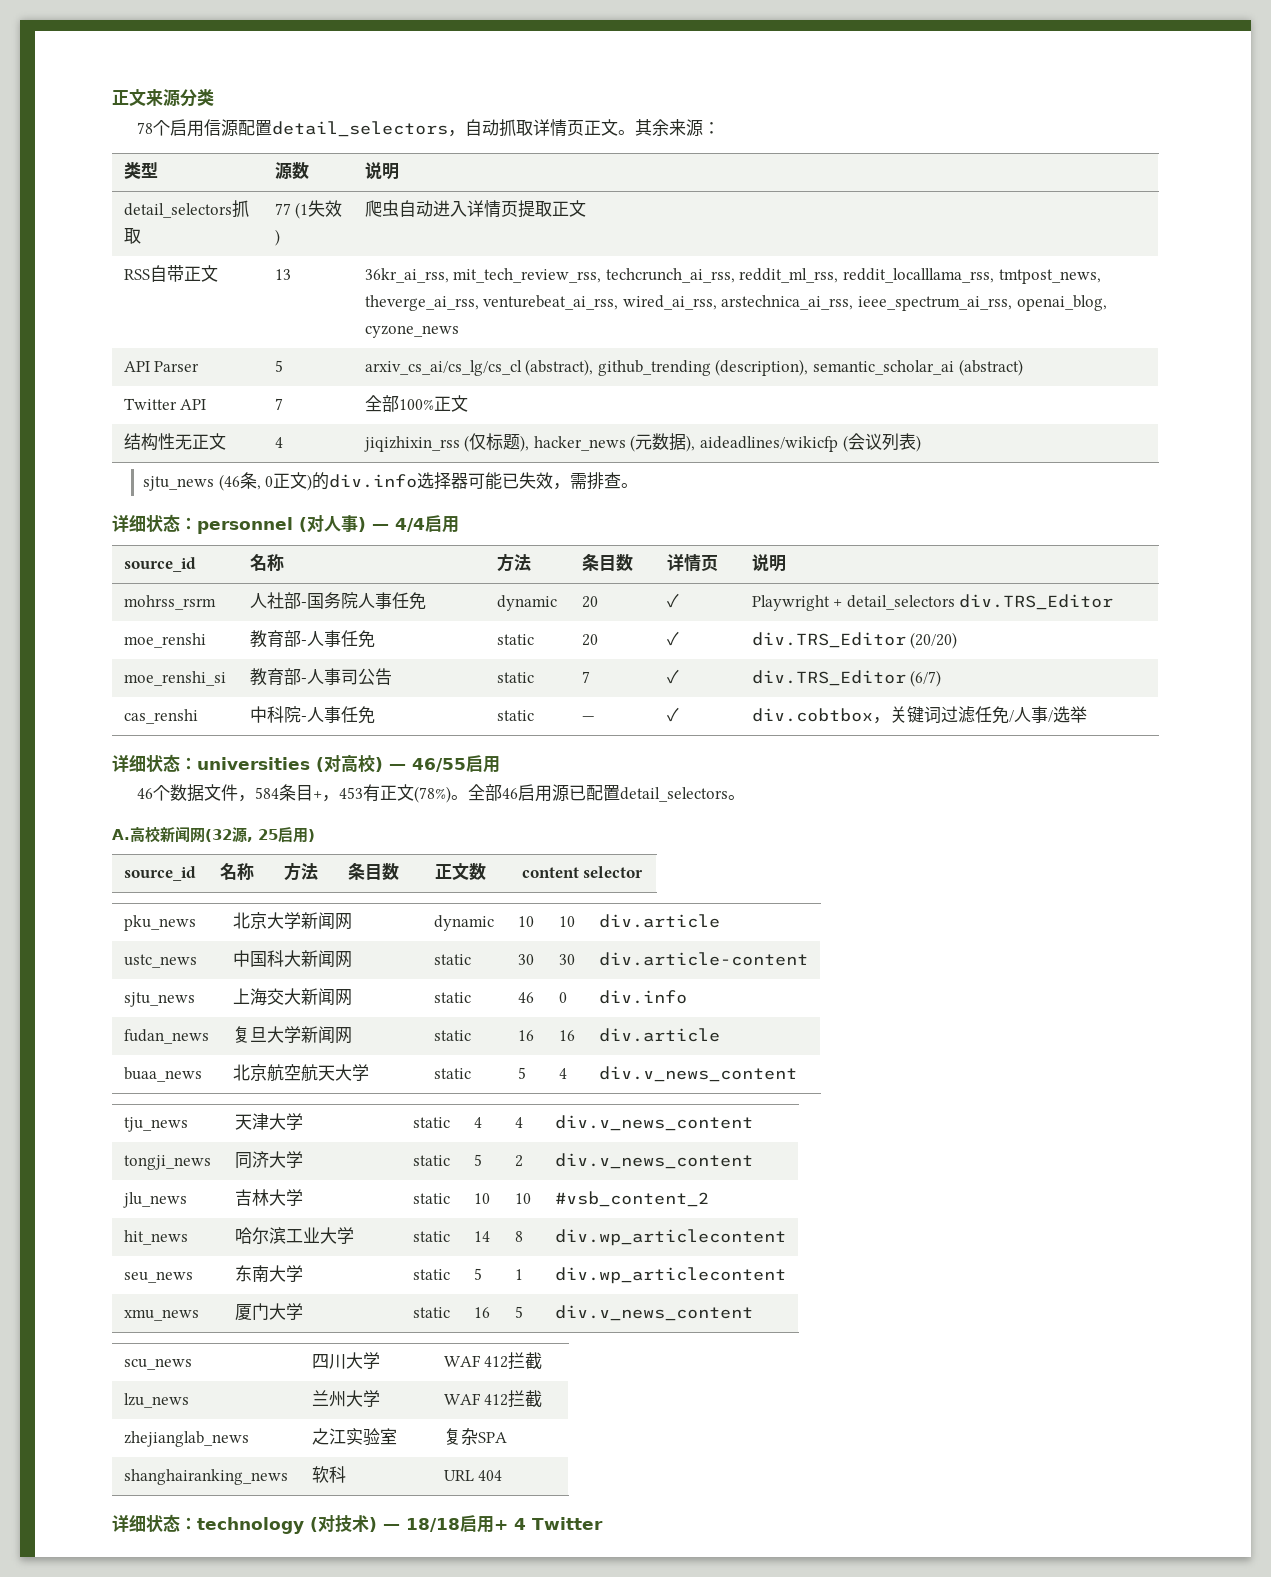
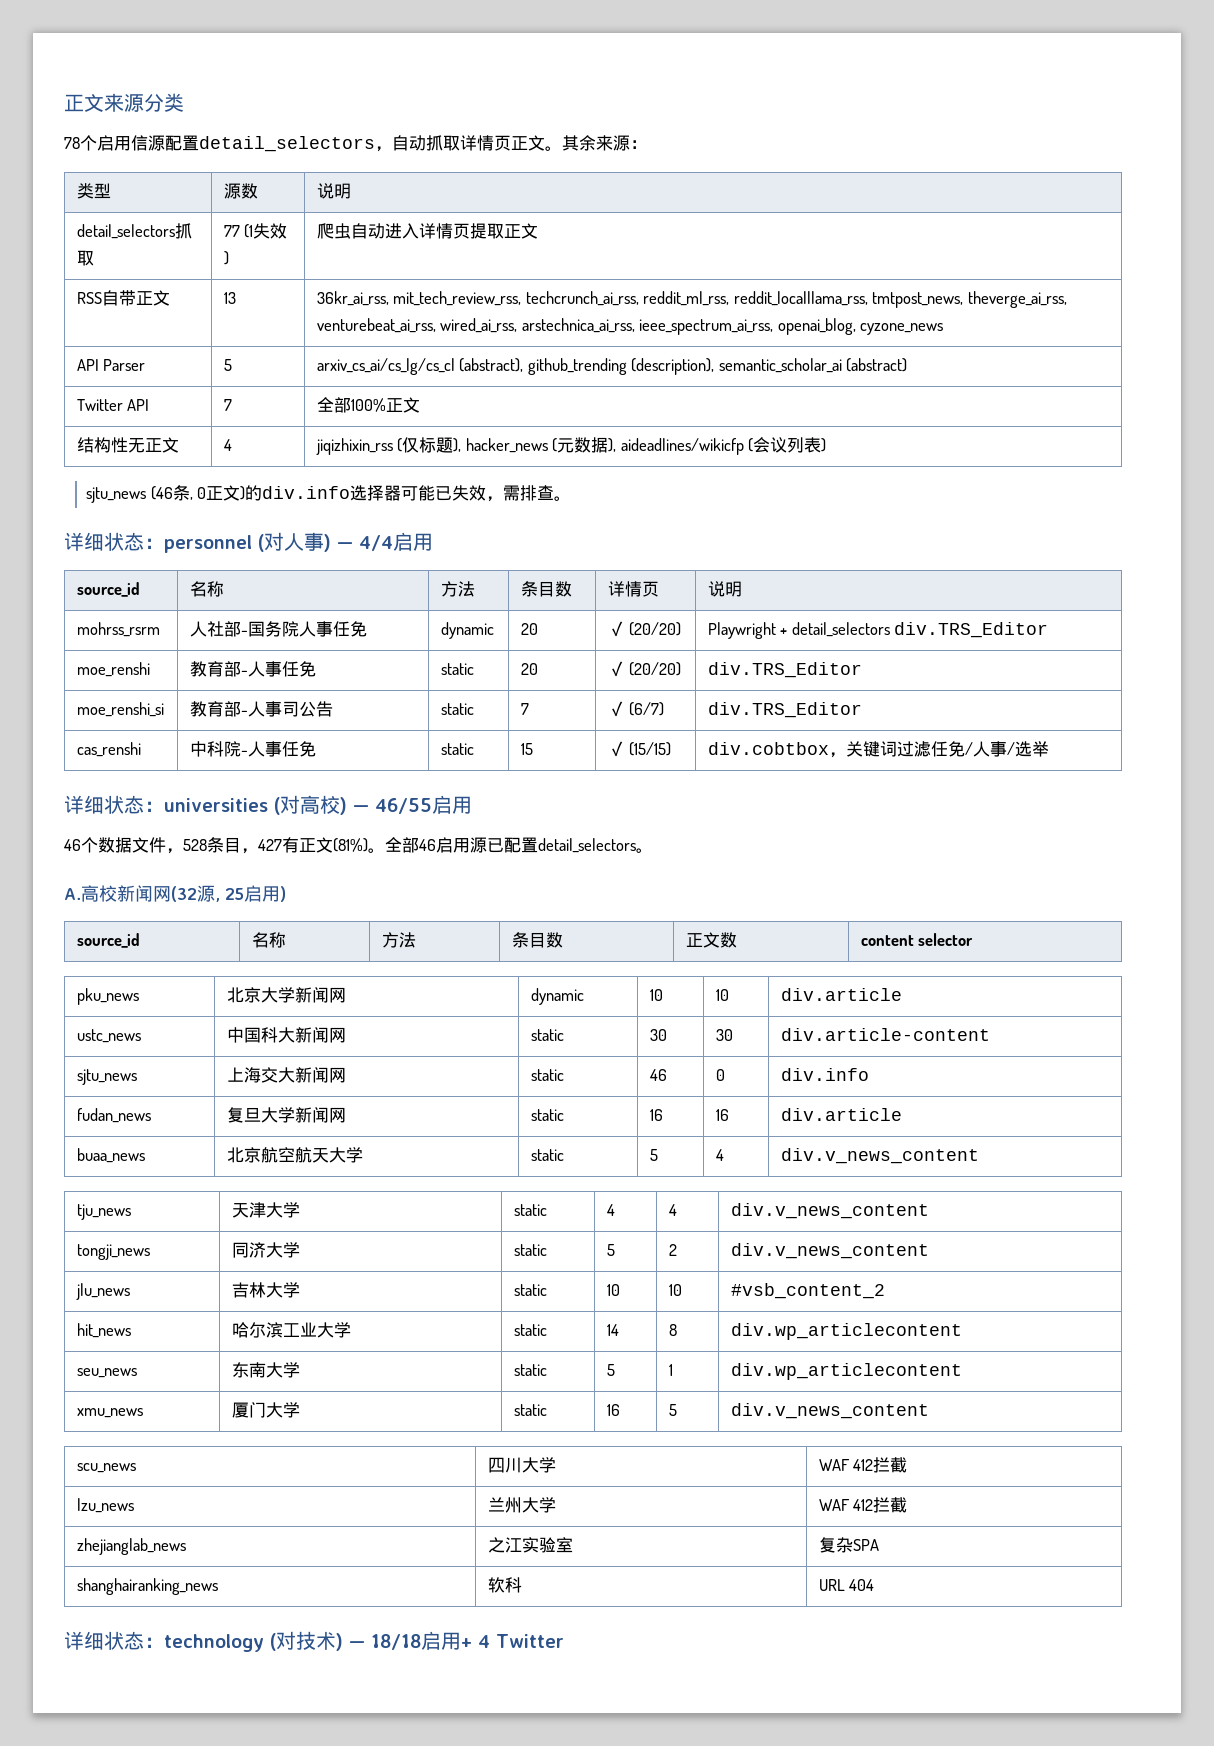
(679, 600) none -> [629,622,682,636] (20/20)
[751,632,958,649] | div.TRS_Editor (20/20) -> [629,662,682,676] [707,662,862,678] (20/20) | div.TRS_Editor
[751,670,942,687] | div.TRS_Editor (6/7) -> [629,702,665,716] [707,702,862,718] (6/7) | div.TRS_Editor
[581,716,595,721] [666,707,679,722] — | ✓ -> [520,743,533,755] [607,741,672,757] 15 | ✓ (15/15)
[254,784,451,803] 584条目+，453有正文(78%) -> [183,837,368,854] 528条目，427有正文(81%)

